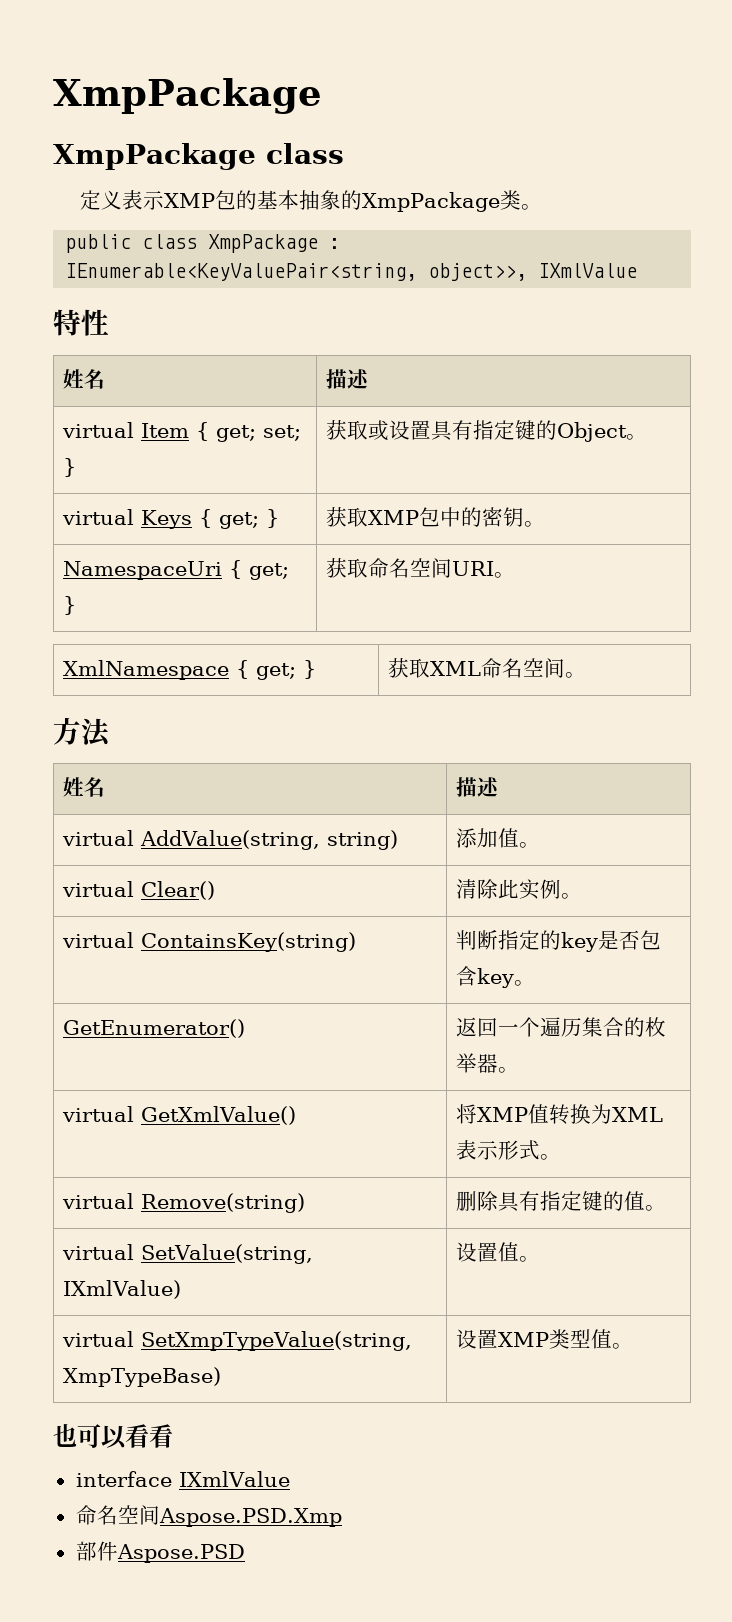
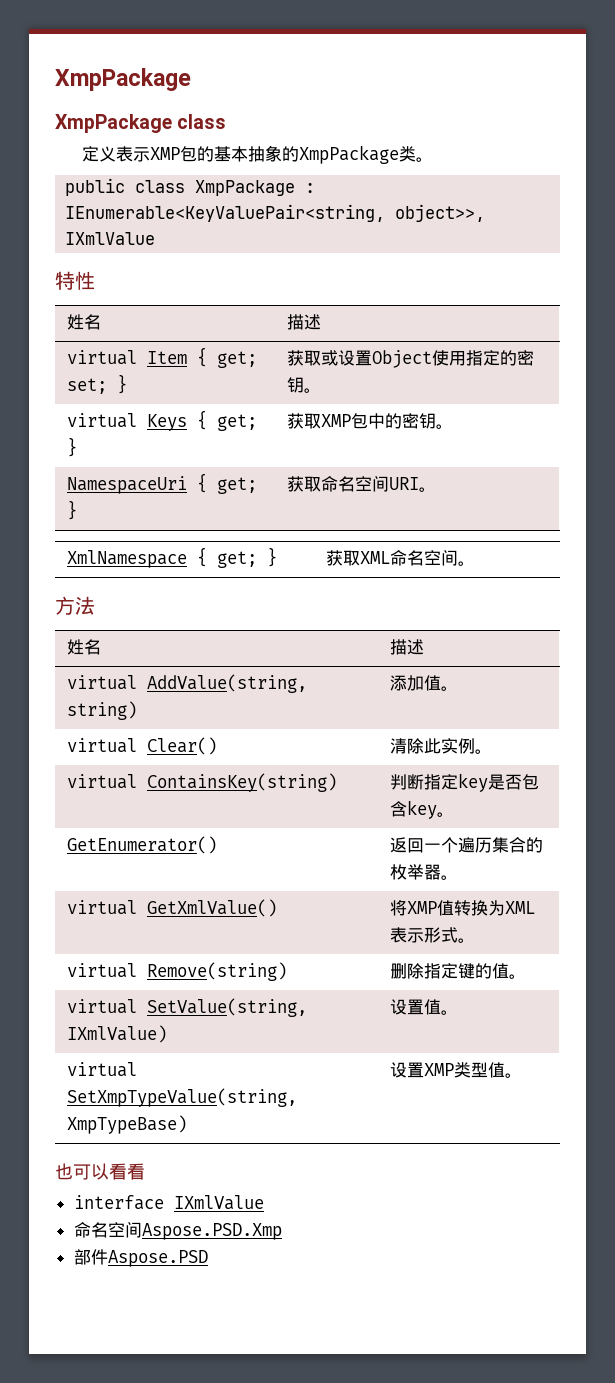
[430,420,627,442] 具有指定键的Object -> [371,350,534,368] [286,377,304,393] Object使用指定的密钥
[539,930,561,950] 的 -> (458, 782) none
[497,1191,540,1212] 具有 -> (424, 971) none

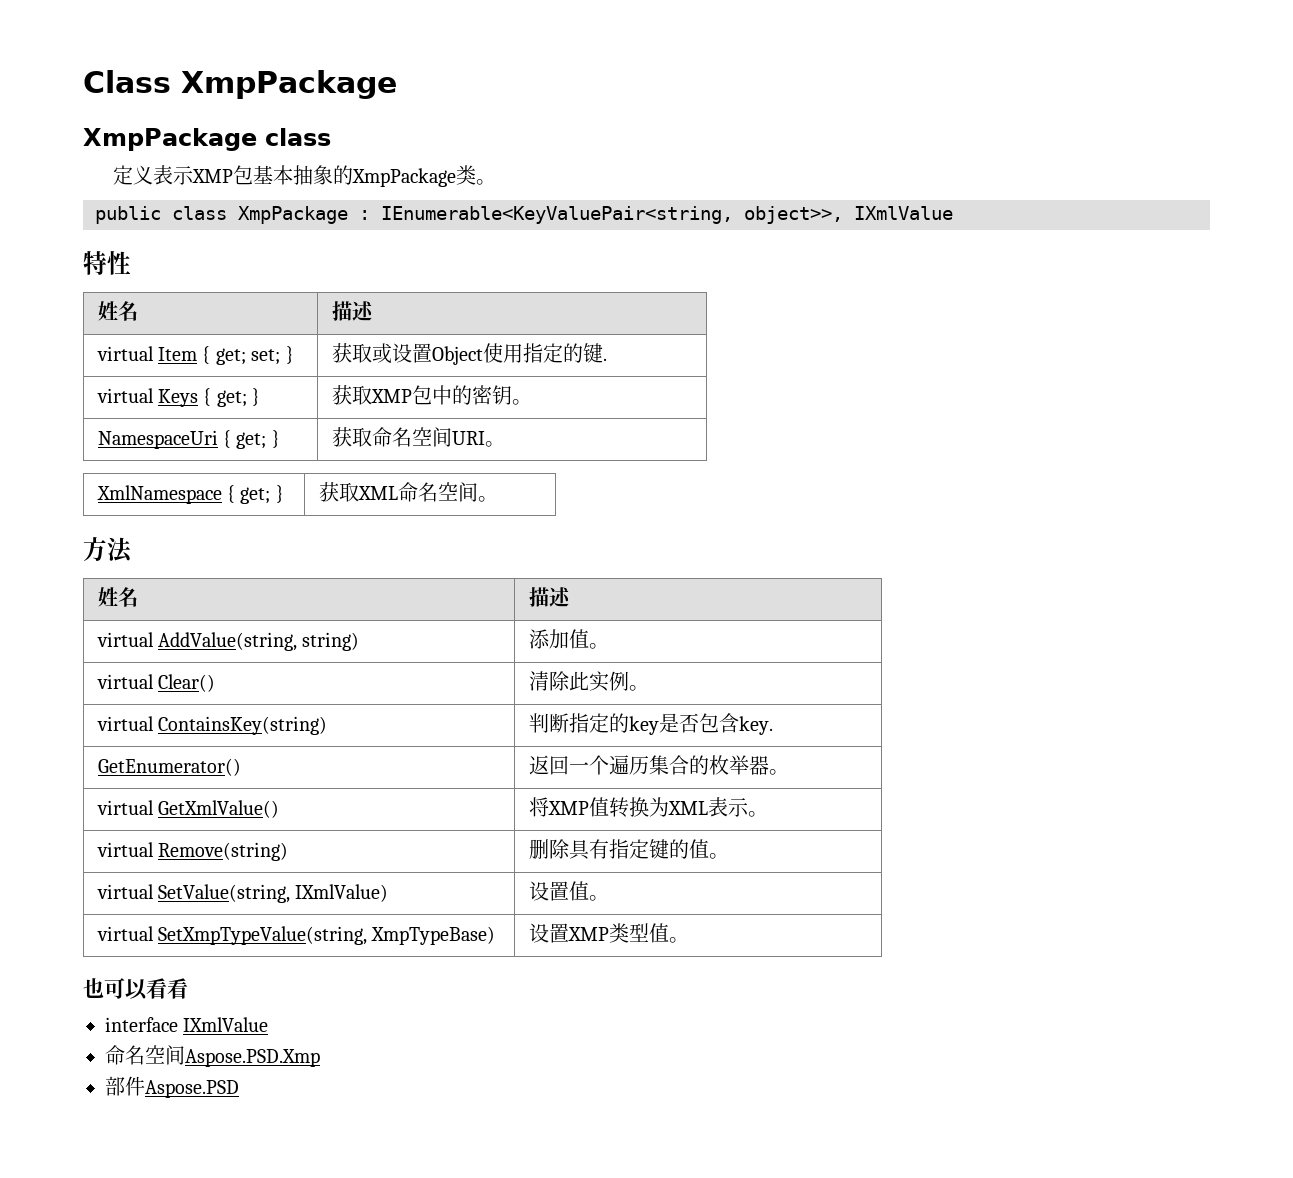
(55, 79) none -> [83,70,171,93] Class
[197,146,215,162] 的 -> (253, 175) none
[516,350,534,366] [286,377,321,393] 密钥。 -> [582,343,607,363] 键.
(458, 782) none -> [608,713,629,733] 的
[406,800,454,819] key。 -> [738,716,773,735] key.
[423,927,458,943] 形式 -> (749, 807) none
(424, 971) none -> [568,839,609,860] 具有

